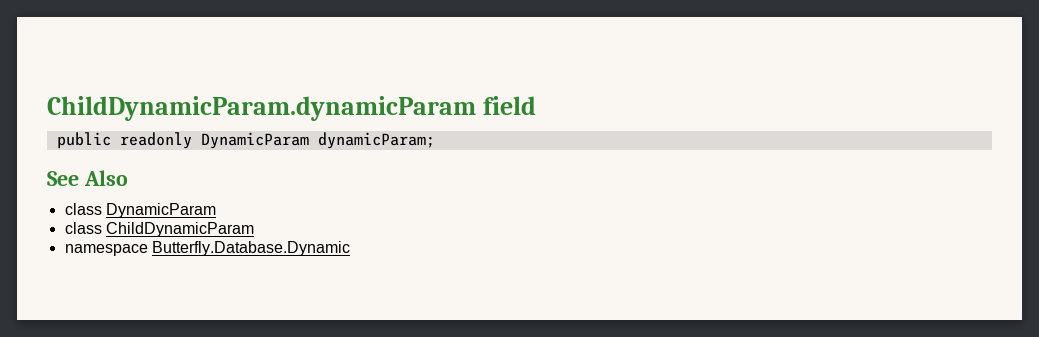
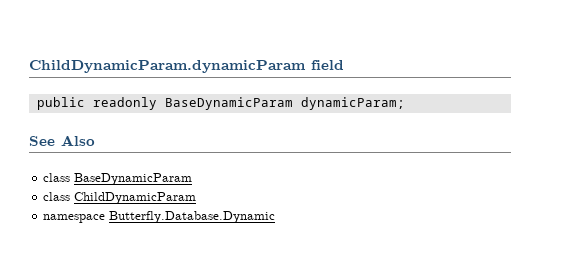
[200,132,309,149] DynamicParam -> [164,97,293,110] BaseDynamicParam
[105,203,216,218] DynamicParam -> [74,173,193,185] BaseDynamicParam

